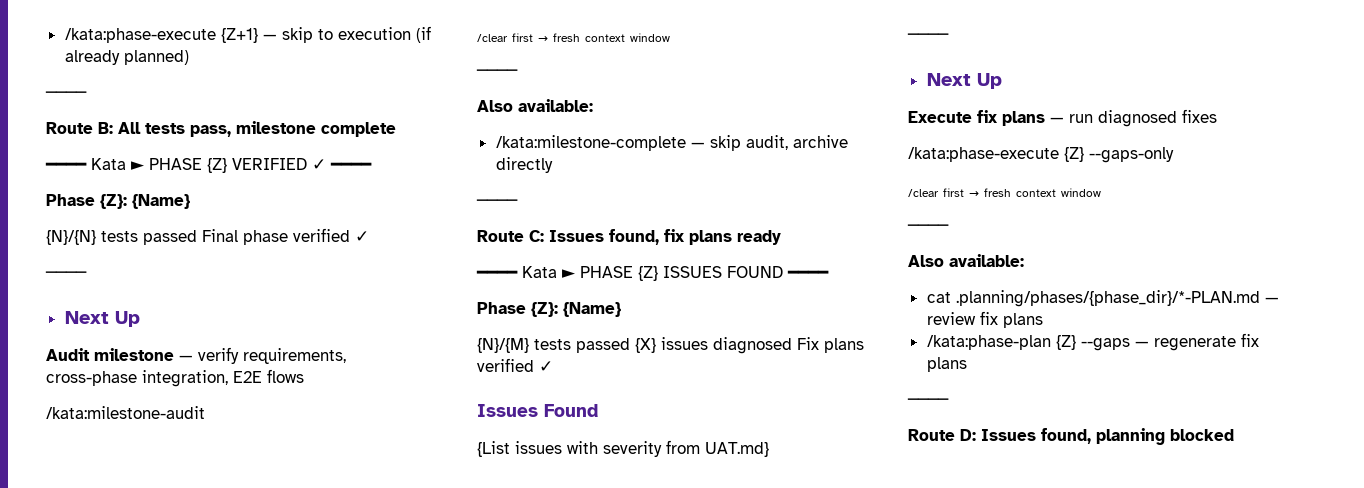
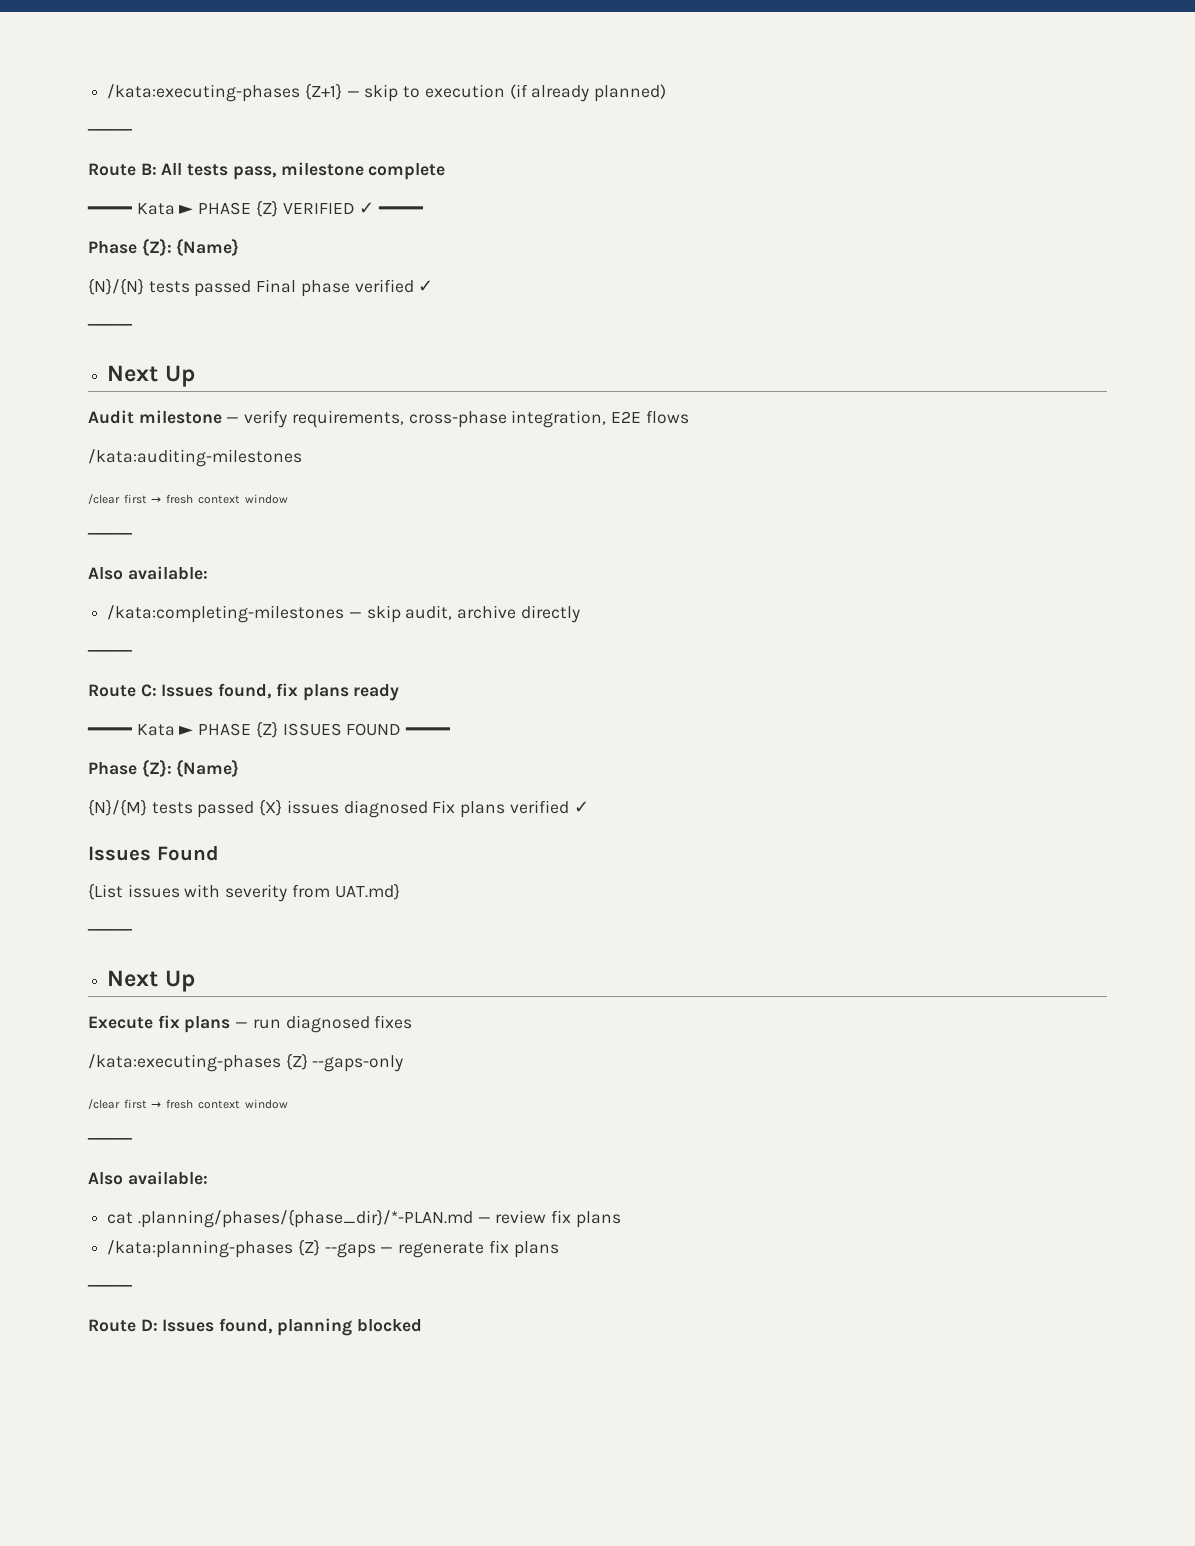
[64,28,216,43] /kata:phase-execute -> [107,84,301,102] /kata:executing-phases
[46,406,205,419] [477,33,670,42] [476,69,518,76] [477,99,593,112] [495,135,686,151] /kata:milestone-audit // /clear first → fresh context window // ──── // Also available: // /kata:milestone-complete -> [88,449,302,467] [88,494,288,504] [87,533,133,540] [88,566,208,580] [107,605,345,623] /kata:auditing-milestones // /clear first → fresh context window // ──── // Also available: // /kata:completing-milestones
[908,147,1059,162] /kata:phase-execute -> [88,1054,281,1072] /kata:executing-phases
[926,335,1051,350] /kata:phase-plan -> [107,1240,294,1258] /kata:planning-phases

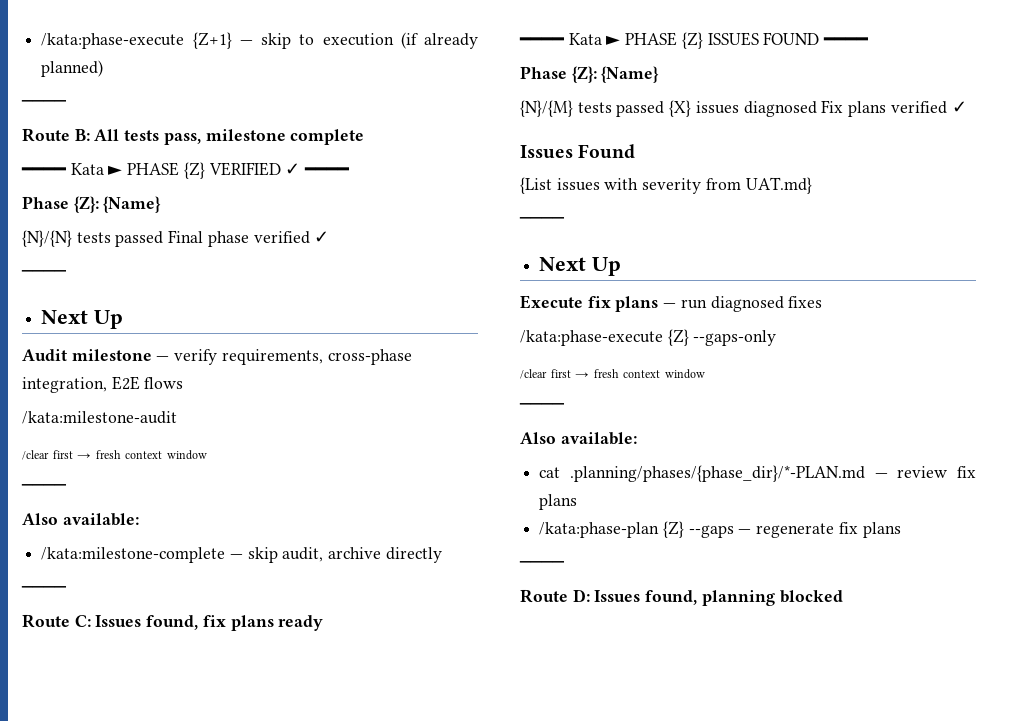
[107,84,301,102] /kata:executing-phases -> [41,33,185,49] /kata:phase-execute
[88,449,302,467] [88,494,288,504] [87,533,133,540] [88,566,208,580] [107,605,345,623] /kata:auditing-milestones // /clear first → fresh context window // ──── // Also available: // /kata:completing-milestones -> [22,411,177,424] [22,450,207,460] [21,484,67,491] [22,513,139,526] [41,547,226,563] /kata:milestone-audit // /clear first → fresh context window // ──── // Also available: // /kata:milestone-complete
[88,1054,281,1072] /kata:executing-phases -> [520,330,663,346] /kata:phase-execute
[107,1240,294,1258] /kata:planning-phases -> [539,522,660,538] /kata:phase-plan

